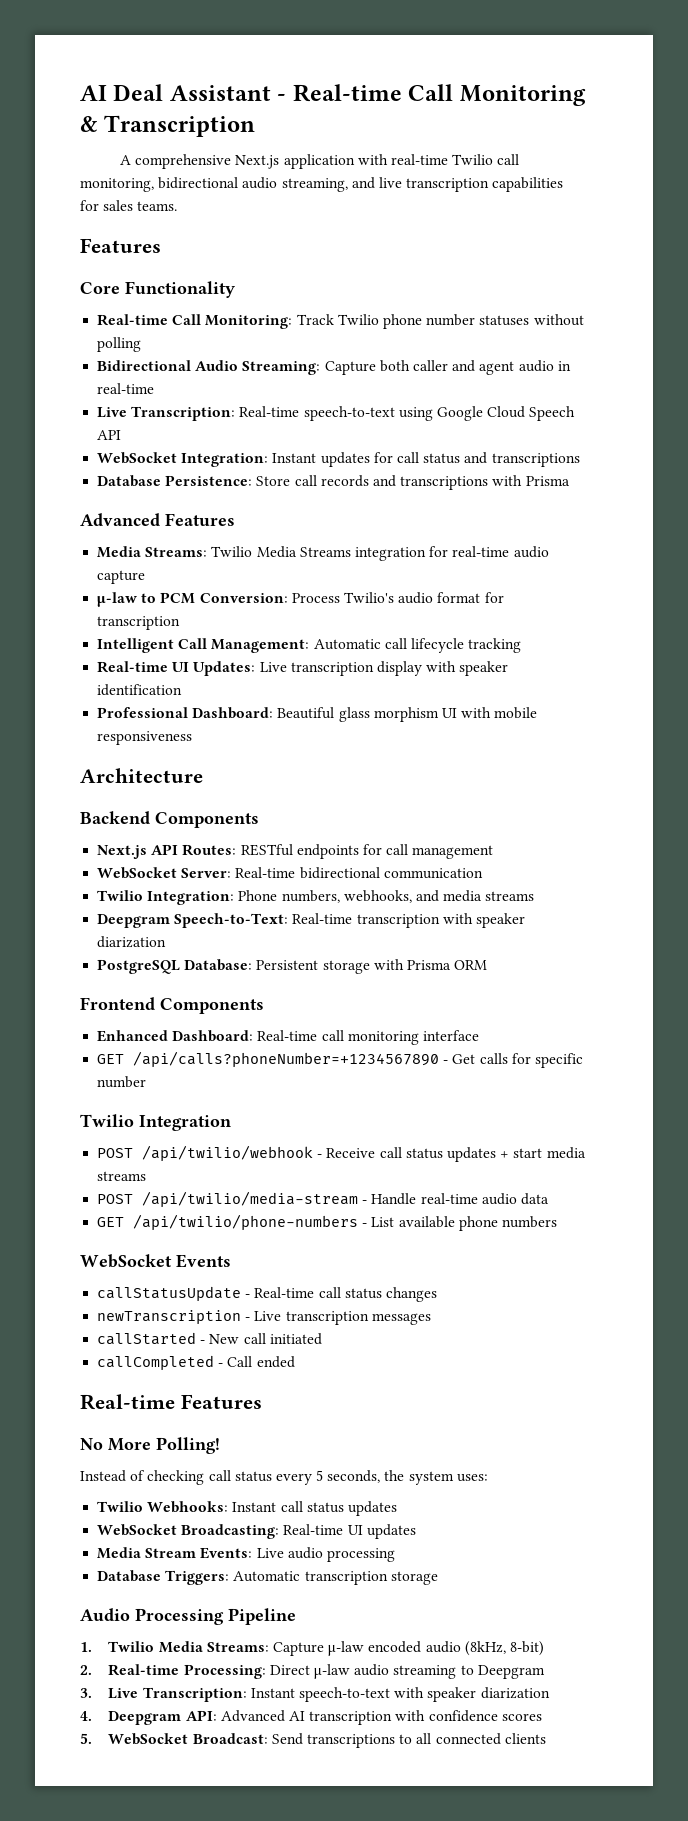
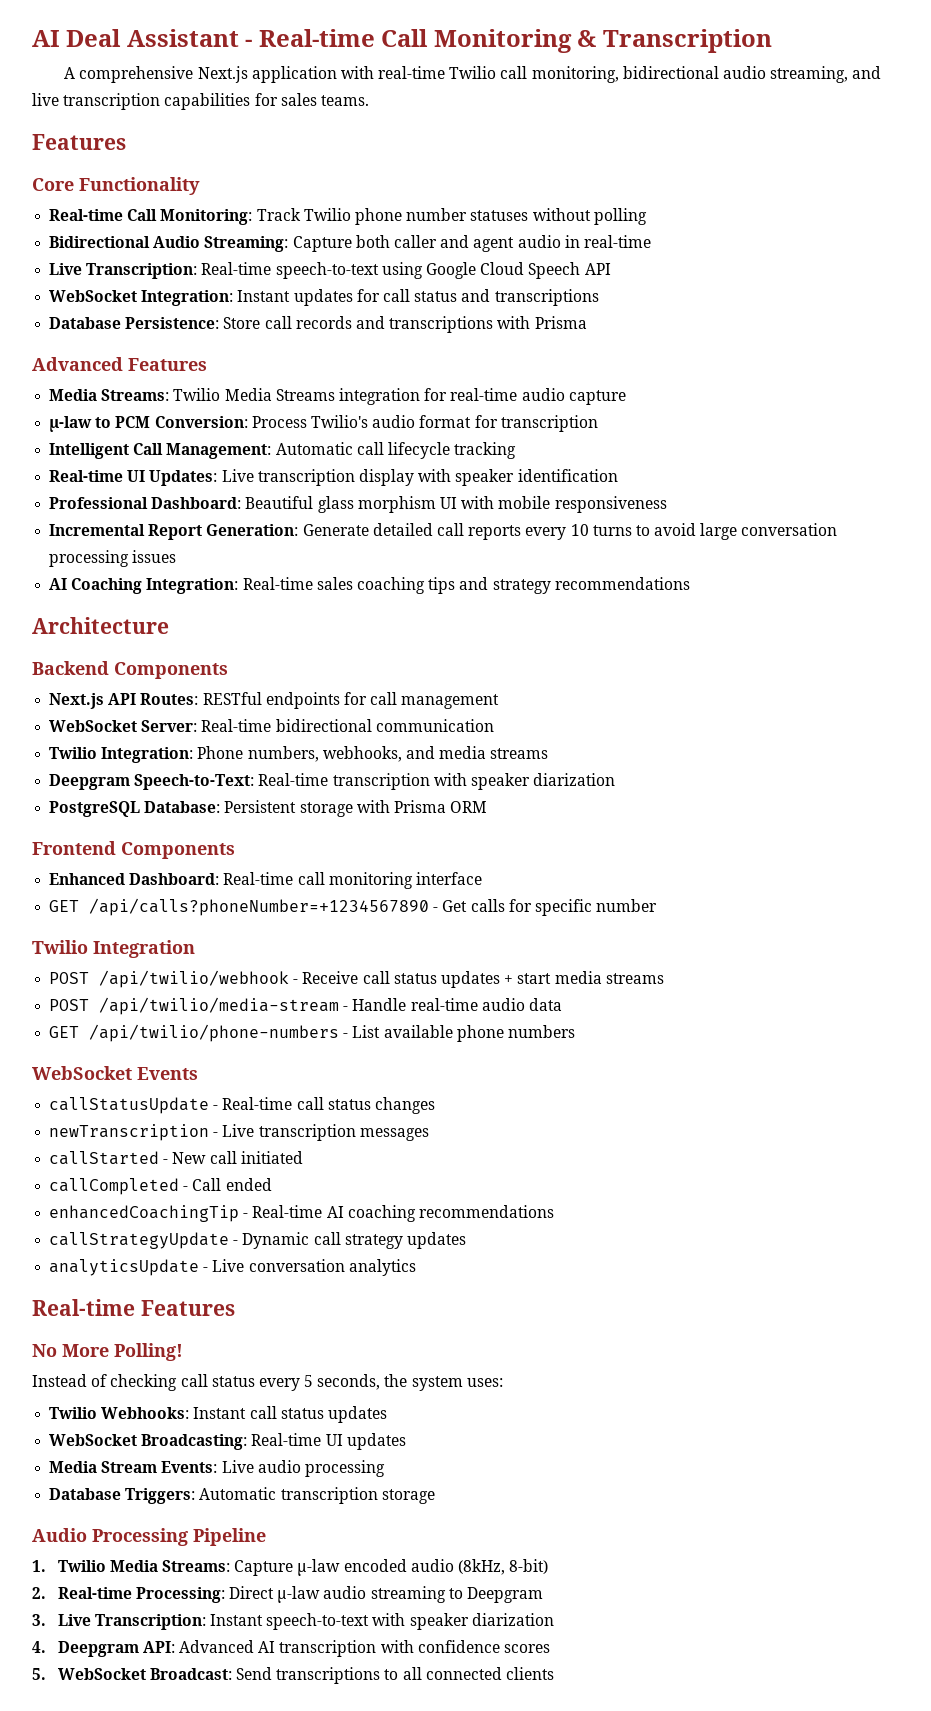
(193, 738) none -> [49,523,838,540] [49,550,177,567] [49,577,690,594] // Incremental Report Generation: Generate detailed call reports every 10 turns to avoid large conversation processing issues // AI Coaching Integration: Real-time sales coaching tips and strategy recommendations
(295, 1362) none -> [49,1205,554,1222] [49,1232,466,1249] [49,1259,416,1276] // enhancedCoachingTip - Real-time AI coaching recommendations // callStrategyUpdate - Dynamic call strategy updates // analyticsUpdate - Live conversation analytics

